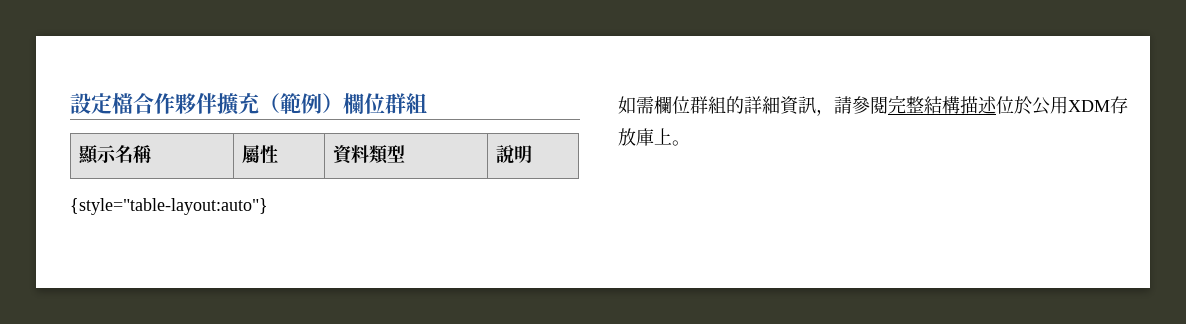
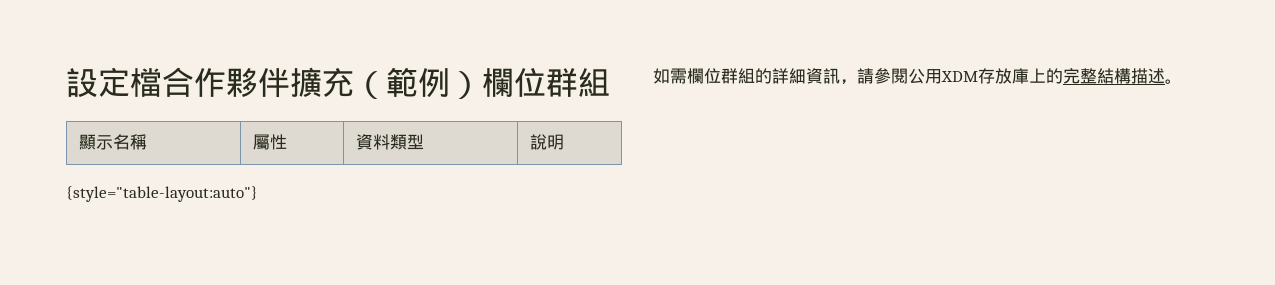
[888,95,1032,115] 完整結構描述位於 -> (908, 76) none
(672, 136) none -> [1046,68,1165,84] 的完整結構描述

